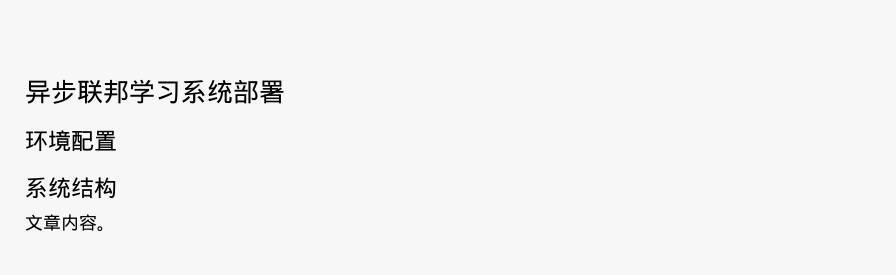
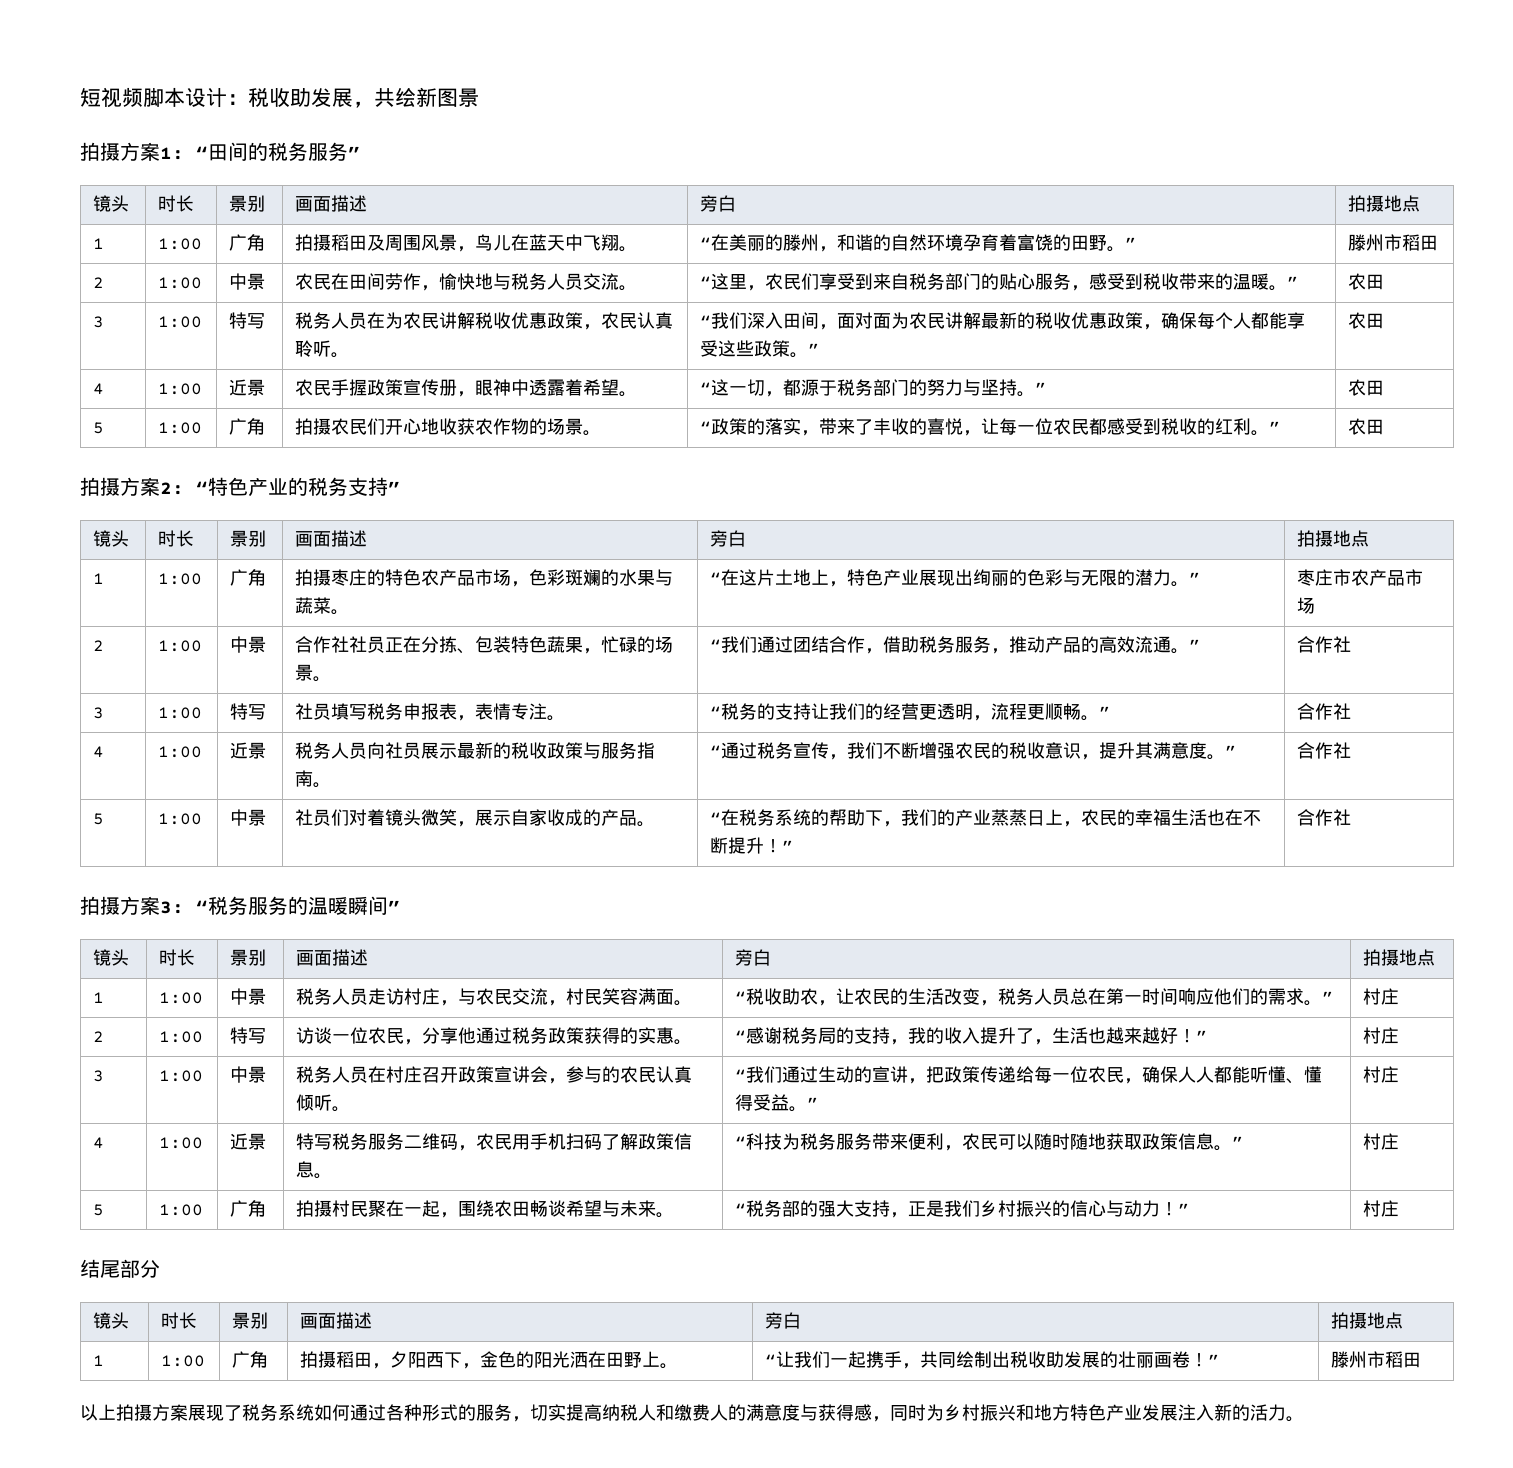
[25,79,285,104] [25,130,117,152] [25,177,117,199] [25,214,97,231] 异步联邦学习系统部署 // 环境配置 // 系统结构 // 文章内容 -> [80,87,479,108] [80,142,360,161] [93,195,130,212] [158,195,195,212] [229,195,266,212] [295,195,368,212] [700,195,737,212] [1348,195,1421,212] [93,238,105,249] [158,238,203,250] [229,234,266,251] [295,234,638,252] [700,234,1137,252] [1348,234,1439,251] [93,277,105,288] [158,277,203,289] [229,273,266,290] [295,273,638,291] [700,273,1299,291] [1348,273,1385,290] [93,316,105,328] [158,316,203,328] [229,312,266,329] [295,312,674,330] [295,340,350,358] [700,312,1306,330] [700,340,820,358] [1348,312,1385,329] [93,383,105,395] [158,383,203,395] [229,379,266,396] [295,379,638,397] [700,379,1047,397] [1348,379,1385,396] [93,422,105,434] [158,422,203,434] [229,418,266,435] [295,418,602,436] [700,418,1281,436] [1348,418,1385,435] [80,477,400,496] [93,530,130,547] [158,530,195,547] [230,530,267,547] [295,530,368,547] [710,530,747,547] [1297,530,1370,547] [93,573,105,584] [158,573,203,585] [230,569,267,586] [295,569,674,587] [295,597,350,615] [710,569,1201,587] [1297,569,1424,586] [1297,597,1316,614] [93,640,105,651] [158,640,203,652] [230,636,267,653] [295,636,674,654] [295,664,332,682] [710,636,1201,654] [1297,636,1352,653] [93,707,105,719] [158,707,203,719] [230,703,267,720] [295,703,566,721] [710,703,1111,721] [1297,703,1352,720] [93,746,105,758] [158,746,203,758] [230,742,267,759] [295,742,656,759] [295,770,332,788] [710,742,1237,760] [1297,742,1352,759] [93,813,105,825] [158,813,203,825] [230,809,267,826] [295,809,656,827] [710,809,1262,827] [710,837,794,854] [1297,809,1352,826] [80,896,400,915] [93,949,130,966] [159,949,196,966] [230,949,267,966] [296,949,369,966] [735,949,772,966] [1363,949,1436,966] [93,992,105,1003] [159,992,204,1004] [230,988,267,1005] [296,988,693,1006] [735,988,1334,1006] [1363,988,1400,1005] [93,1031,105,1042] [159,1031,204,1043] [230,1027,267,1044] [296,1027,693,1045] [735,1027,1208,1045] [1363,1027,1400,1044] [93,1070,105,1082] [159,1070,204,1082] [230,1066,267,1083] [296,1066,693,1084] [296,1094,351,1112] [735,1066,1323,1084] [735,1094,819,1112] [1363,1066,1400,1083] [93,1137,105,1149] [159,1137,204,1149] [230,1133,267,1150] [296,1133,693,1151] [296,1161,333,1179] [735,1133,1244,1151] [1363,1133,1400,1150] [93,1204,105,1216] [159,1204,204,1216] [230,1200,267,1217] [296,1200,675,1218] [735,1200,1190,1218] [1363,1200,1400,1217] [80,1259,160,1278] [93,1312,130,1329] [161,1312,198,1329] [232,1312,269,1329] [300,1312,373,1329] [765,1312,802,1329] [1331,1312,1404,1329] [93,1355,105,1366] [161,1355,206,1367] [232,1351,269,1368] [300,1351,679,1369] [765,1351,1220,1369] [1331,1351,1422,1368] [80,1404,1286,1422] 短视频脚本设计：税收助发展，共绘新图景 // 拍摄方案1: “田间的税务服务” // 镜头 | 时长 | 景别 | 画面描述 | 旁白 | 拍摄地点 // 1 | 1:00 | 广角 | 拍摄稻田及周围风景，鸟儿在蓝天中飞翔。 | “在美丽的滕州，和谐的自然环境孕育着富饶的田野。” | 滕州市稻田 // 2 | 1:00 | 中景 | 农民在田间劳作，愉快地与税务人员交流。 | “这里，农民们享受到来自税务部门的贴心服务，感受到税收带来的温暖。” | 农田 // 3 | 1:00 | 特写 | 税务人员在为农民讲解税收优惠政策，农民认真聆听。 | “我们深入田间，面对面为农民讲解最新的税收优惠政策，确保每个人都能享受这些政策。” | 农田 // 4 | 1:00 | 近景 | 农民手握政策宣传册，眼神中透露着希望。 | “这一切，都源于税务部门的努力与坚持。” | 农田 // 5 | 1:00 | 广角 | 拍摄农民们开心地收获农作物的场景。 | “政策的落实，带来了丰收的喜悦，让每一位农民都感受到税收的红利。” | 农田 // 拍摄方案2: “特色产业的税务支持” // 镜头 | 时长 | 景别 | 画面描述 | 旁白 | 拍摄地点 // 1 | 1:00 | 广角 | 拍摄枣庄的特色农产品市场，色彩斑斓的水果与蔬菜。 | “在这片土地上，特色产业展现出绚丽的色彩与无限的潜力。” | 枣庄市农产品市场 // 2 | 1:00 | 中景 | 合作社社员正在分拣、包装特色蔬果，忙碌的场景。 | “我们通过团结合作，借助税务服务，推动产品的高效流通。” | 合作社 // 3 | 1:00 | 特写 | 社员填写税务申报表，表情专注。 | “税务的支持让我们的经营更透明，流程更顺畅。” | 合作社 // 4 | 1:00 | 近景 | 税务人员向社员展示最新的税收政策与服务指南。 | “通过税务宣传，我们不断增强农民的税收意识，提升其满意度。” | 合作社 // 5 | 1:00 | 中景 | 社员们对着镜头微笑，展示自家收成的产品。 | “在税务系统的帮助下，我们的产业蒸蒸日上，农民的幸福生活也在不断提升！” | 合作社 // 拍摄方案3: “税务服务的温暖瞬间” // 镜头 | 时长 | 景别 | 画面描述 | 旁白 | 拍摄地点 // 1 | 1:00 | 中景 | 税务人员走访村庄，与农民交流，村民笑容满面。 | “税收助农，让农民的生活改变，税务人员总在第一时间响应他们的需求。” | 村庄 // 2 | 1:00 | 特写 | 访谈一位农民，分享他通过税务政策获得的实惠。 | “感谢税务局的支持，我的收入提升了，生活也越来越好！” | 村庄 // 3 | 1:00 | 中景 | 税务人员在村庄召开政策宣讲会，参与的农民认真倾听。 | “我们通过生动的宣讲，把政策传递给每一位农民，确保人人都能听懂、懂得受益。” | 村庄 // 4 | 1:00 | 近景 | 特写税务服务二维码，农民用手机扫码了解政策信息。 | “科技为税务服务带来便利，农民可以随时随地获取政策信息。” | 村庄 // 5 | 1:00 | 广角 | 拍摄村民聚在一起，围绕农田畅谈希望与未来。 | “税务部的强大支持，正是我们乡村振兴的信心与动力！” | 村庄 // 结尾部分 // 镜头 | 时长 | 景别 | 画面描述 | 旁白 | 拍摄地点 // 1 | 1:00 | 广角 | 拍摄稻田，夕阳西下，金色的阳光洒在田野上。 | “让我们一起携手，共同绘制出税收助发展的壮丽画卷！” | 滕州市稻田 // 以上拍摄方案展现了税务系统如何通过各种形式的服务，切实提高纳税人和缴费人的满意度与获得感，同时为乡村振兴和地方特色产业发展注入新的活力

